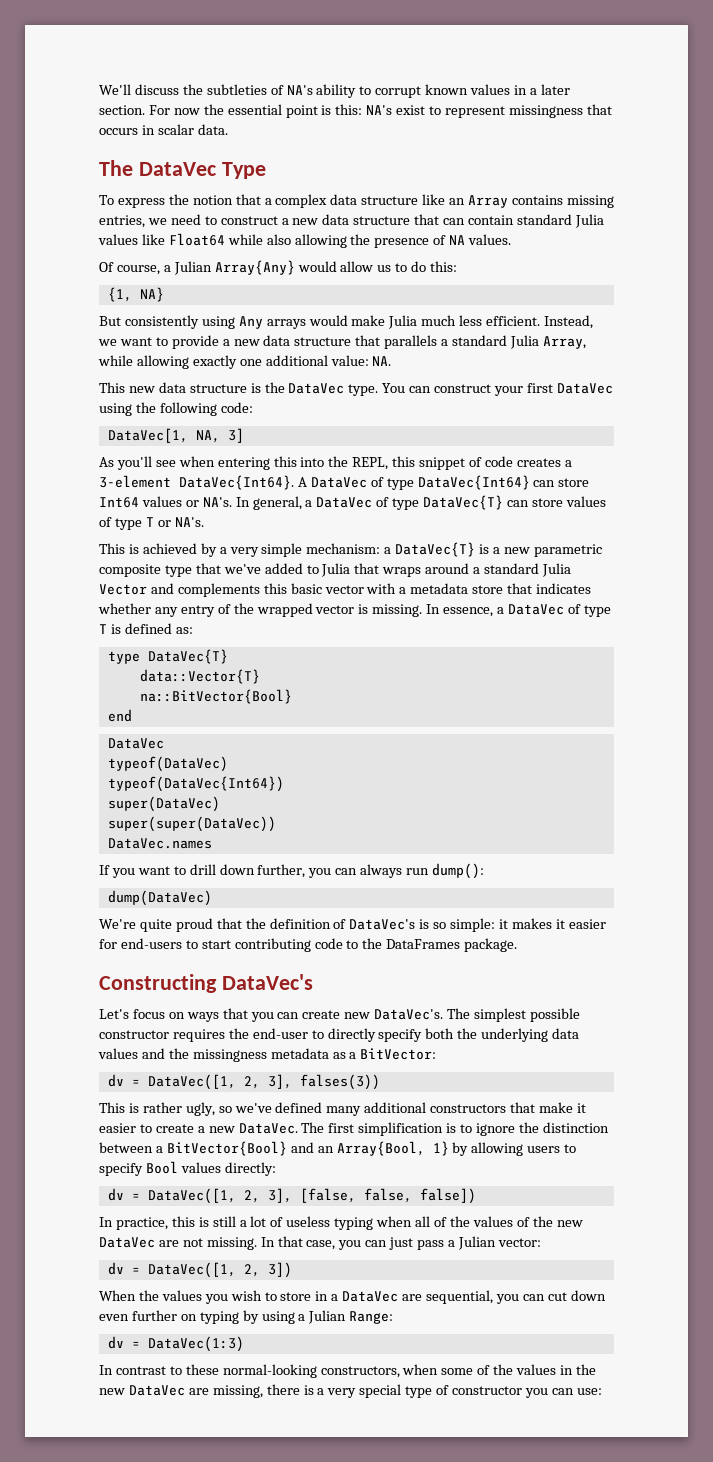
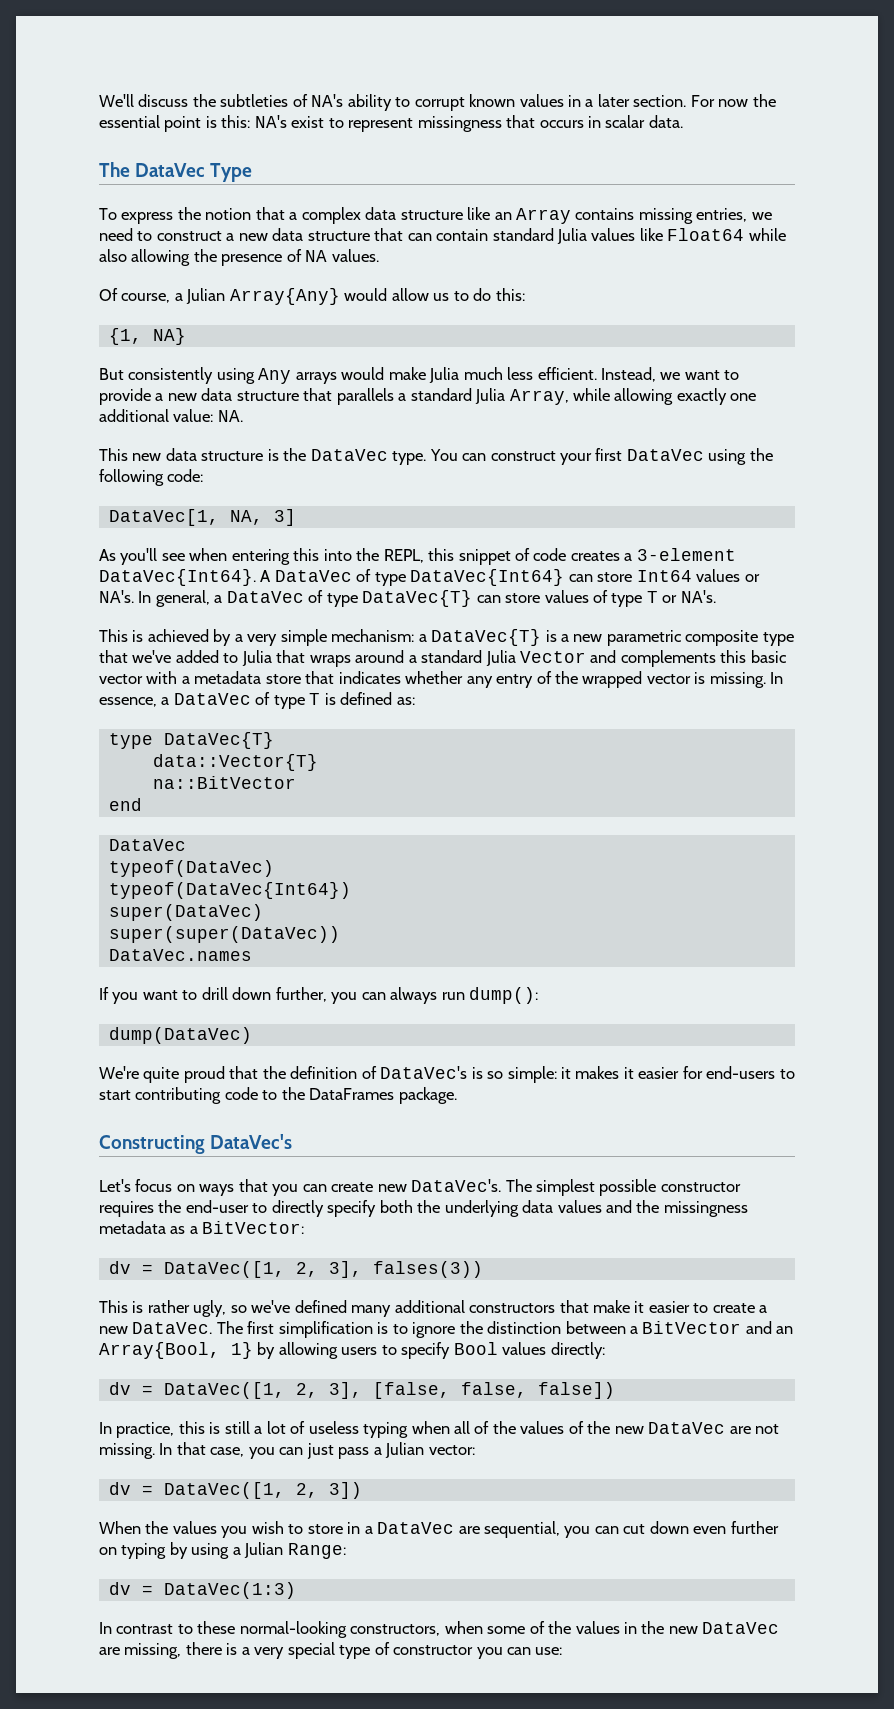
[139,689,292,704] na::BitVector{Bool} -> [152,776,296,789] na::BitVector
[166,1141,287,1156] BitVector{Bool} -> [642,1321,742,1334] BitVector

